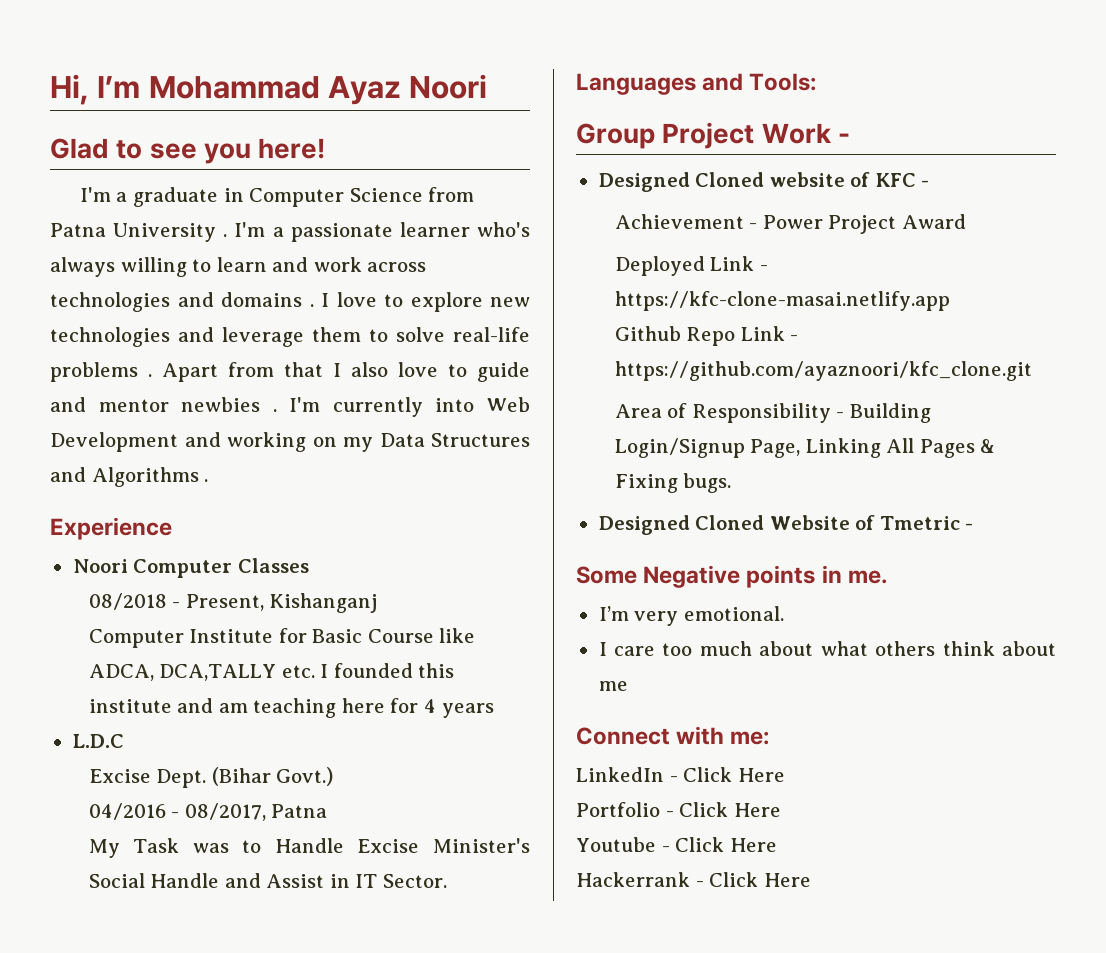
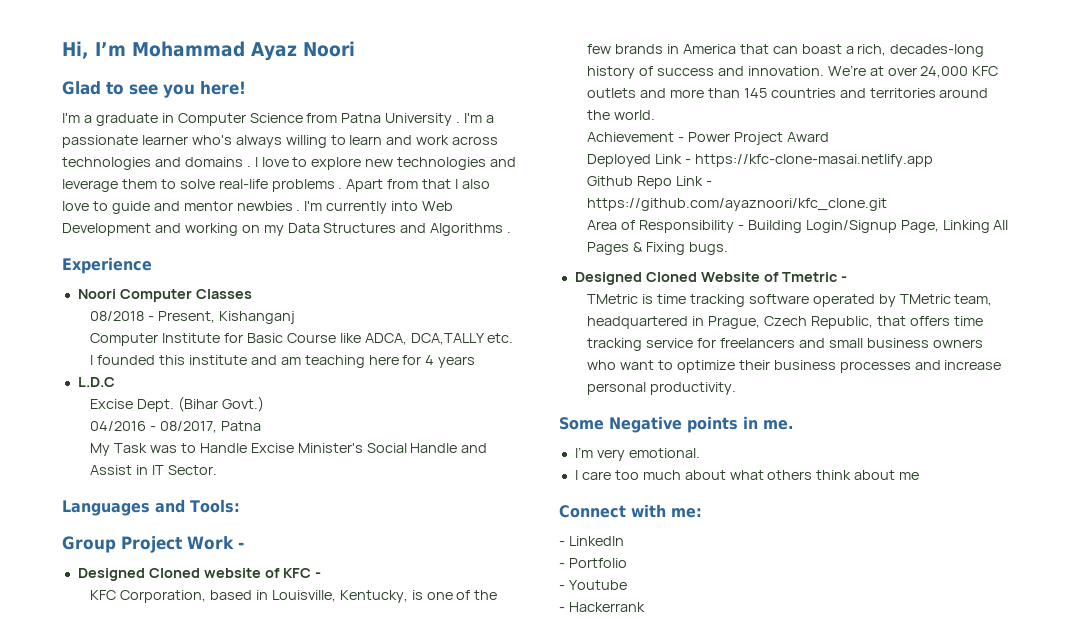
(930, 183) none -> [90,590,498,603] [587,44,985,57] [587,65,999,79] [587,88,989,98] [587,110,656,120] // KFC Corporation, based in Louisville, Kentucky, is one of the few brands in America that can boast a rich, decades-long history of success and innovation. We’re at over 24,000 KFC outlets and more than 145 countries and territories around the world.
(974, 526) none -> [587,294,993,307] [587,316,983,329] [587,338,983,351] [587,360,1002,373] [587,382,737,395] // TMetric is time tracking software operated by TMetric team, headquartered in Prague, Czech Republic, that offers time tracking service for freelancers and small business owners who want to optimize their business processes and increase personal productivity.
(770, 738) none -> [559,541,565,546] -
[669,767,785,782] [576,802,781,817] [576,837,777,852] [576,872,811,887] - Click Here // Portfolio - Click Here // Youtube - Click Here // Hackerrank - Click Here -> [559,558,627,568] [559,580,627,590] [559,602,645,612] // - Portfolio // - Youtube // - Hackerrank

